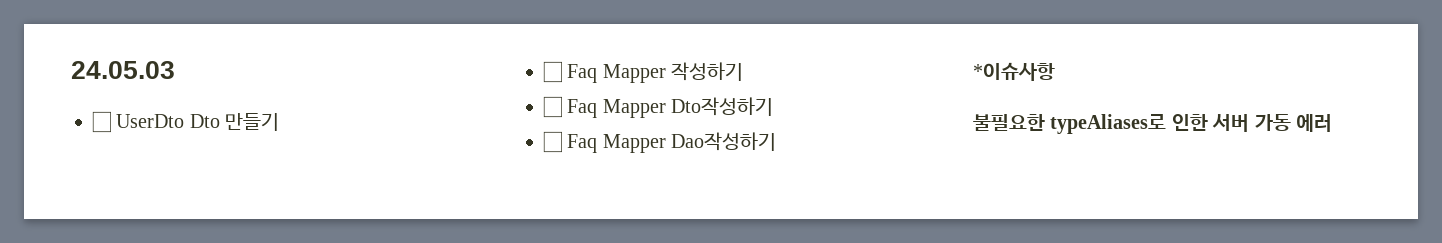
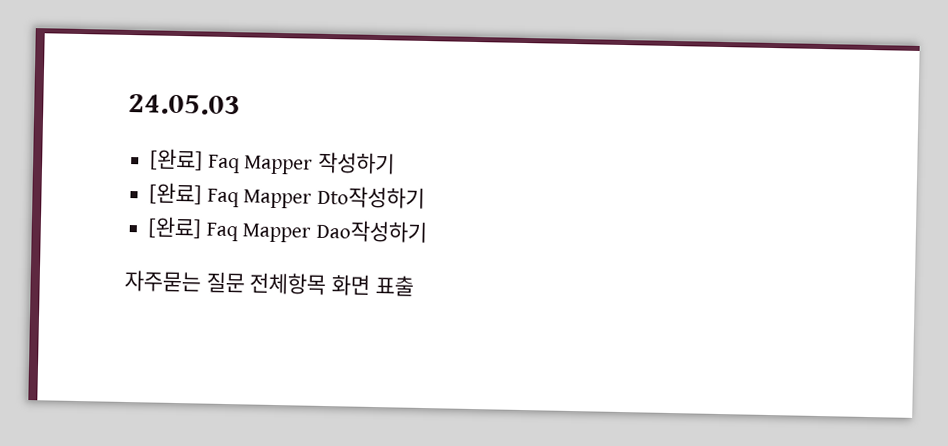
[92,111,280,133] [543,61,562,83] ☐ UserDto Dto 만들기 // ☐ -> [150,148,204,171] [완료]
[543,96,562,118] ☐ -> [149,182,203,205] [완료]
[543,131,562,153] ☐ -> [148,216,203,239] [완료]
[973,62,1055,81] [973,114,1332,134] *이슈사항 // 불필요한 typeAliases로 인한 서버 가동 에러 -> [124,269,414,297] 자주묻는 질문 전체항목 화면 표출

